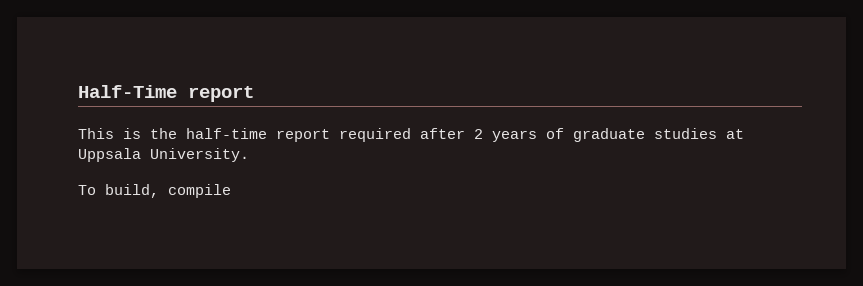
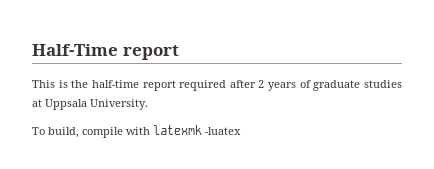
(231, 191) none -> [126,125,241,135] with latexmk -luatex

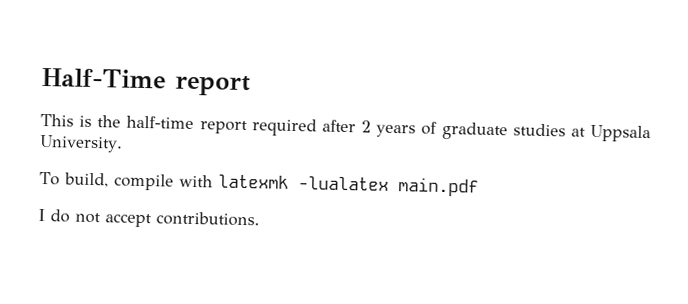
[205,127,241,135] -luatex -> [297,176,479,197] [38,208,260,228] -lualatex main.pdf // I do not accept contributions.

